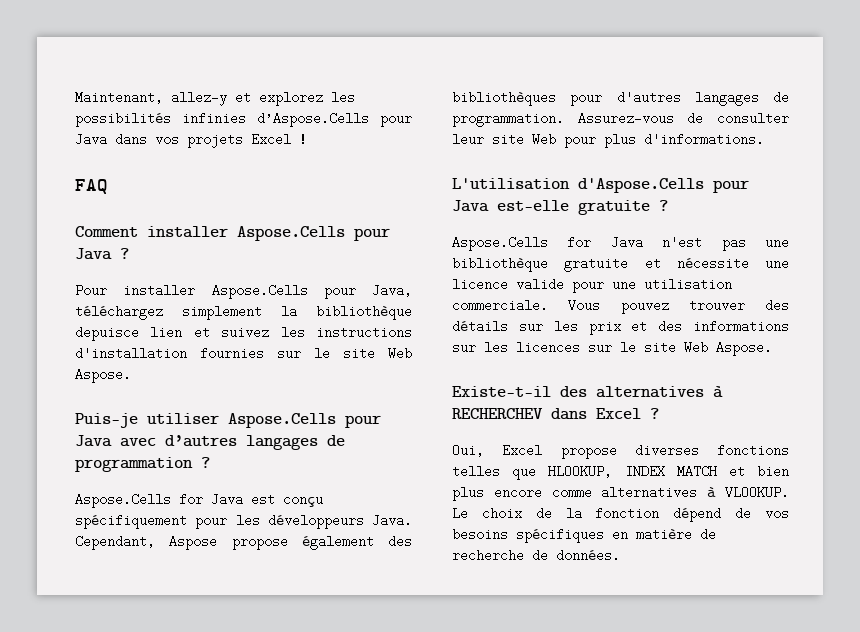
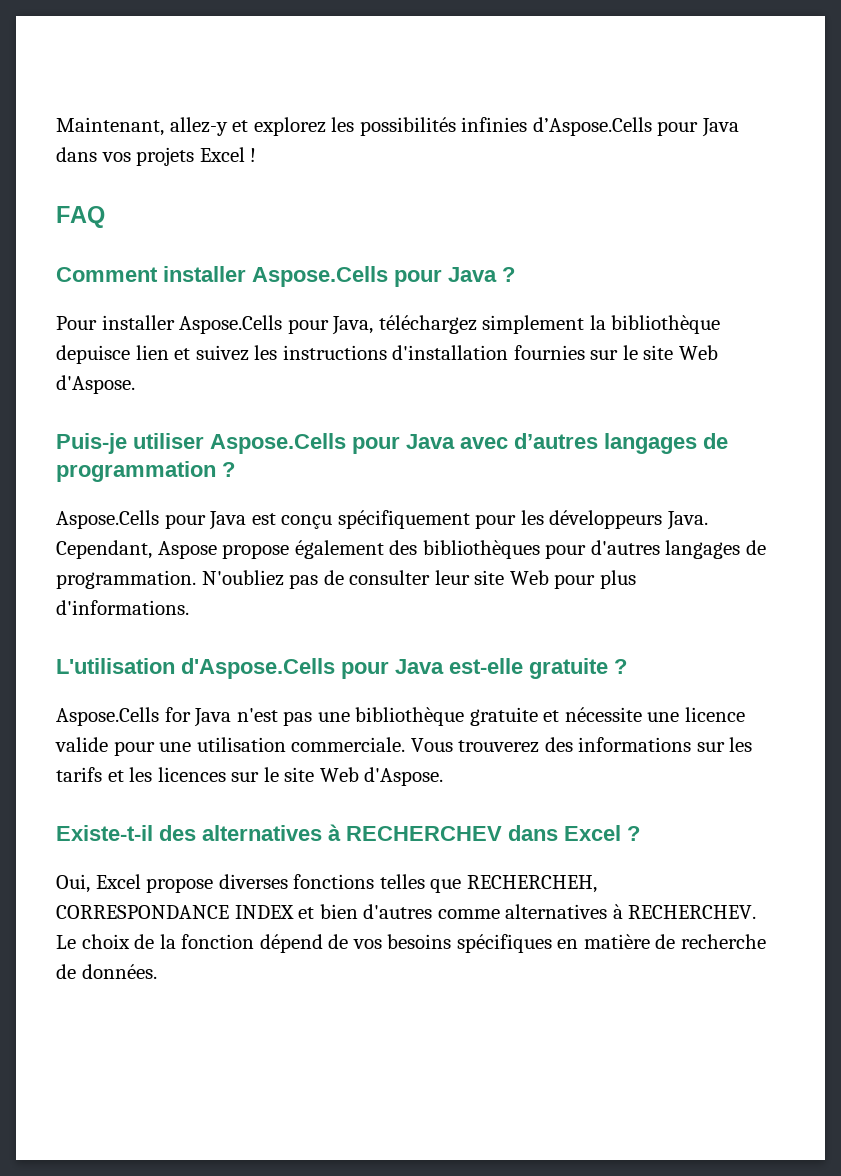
[75,368,131,383] Aspose. -> [56,375,135,394] d'Aspose.
[179,493,203,506] for -> [164,514,206,529] pour
[577,112,674,125] Assurez-vous -> [201,570,319,589] N'oubliez pas
[620,299,789,314] [452,320,648,335] pouvez trouver des détails sur les prix et -> [458,740,540,753] trouverez
(508, 347) none -> [56,767,153,782] tarifs et les
[716,341,772,356] Aspose. -> [364,767,444,786] d'Aspose.
[548,465,789,478] [452,486,542,501] HLOOKUP, INDEX MATCH et bien plus encore -> [466,875,597,893] [56,904,433,919] RECHERCHEH, CORRESPONDANCE INDEX et bien d'autres
[725,486,789,499] VLOOKUP. -> [628,905,757,919] RECHERCHEV.

